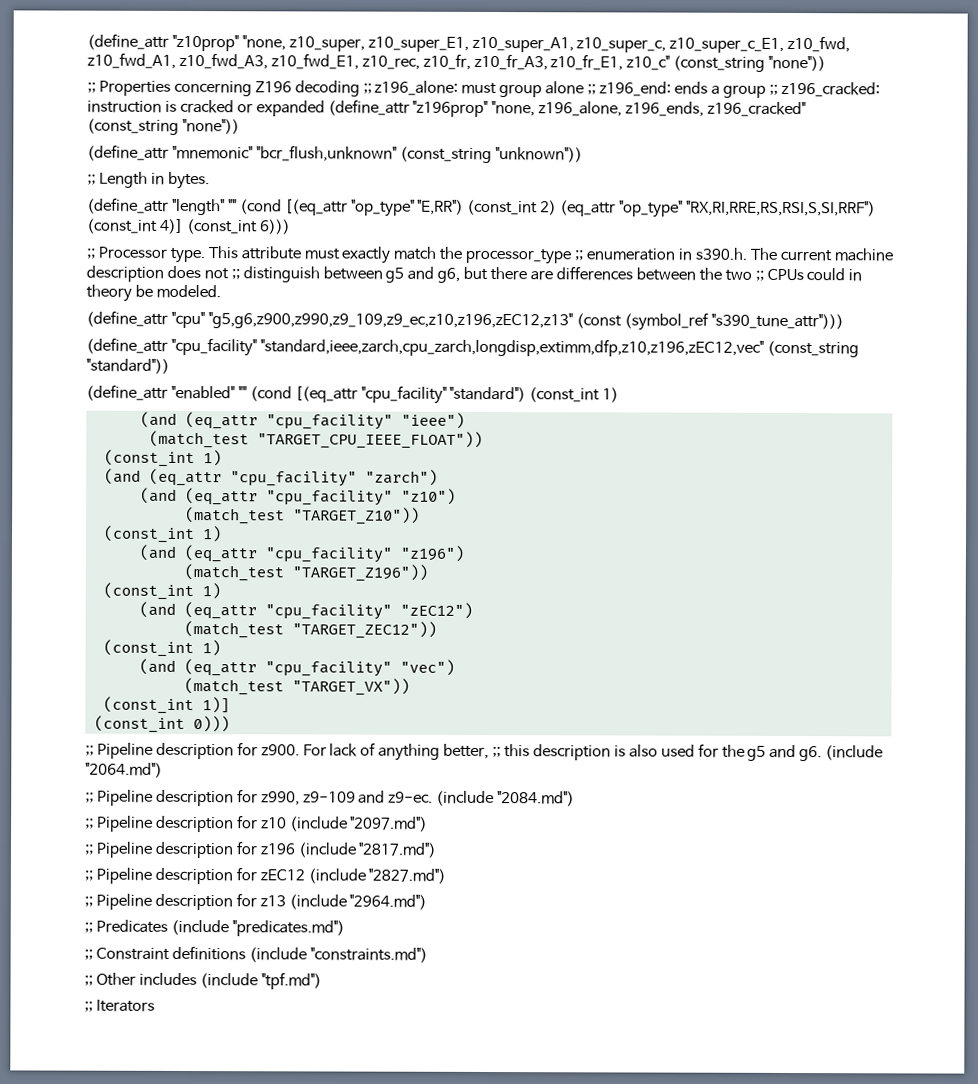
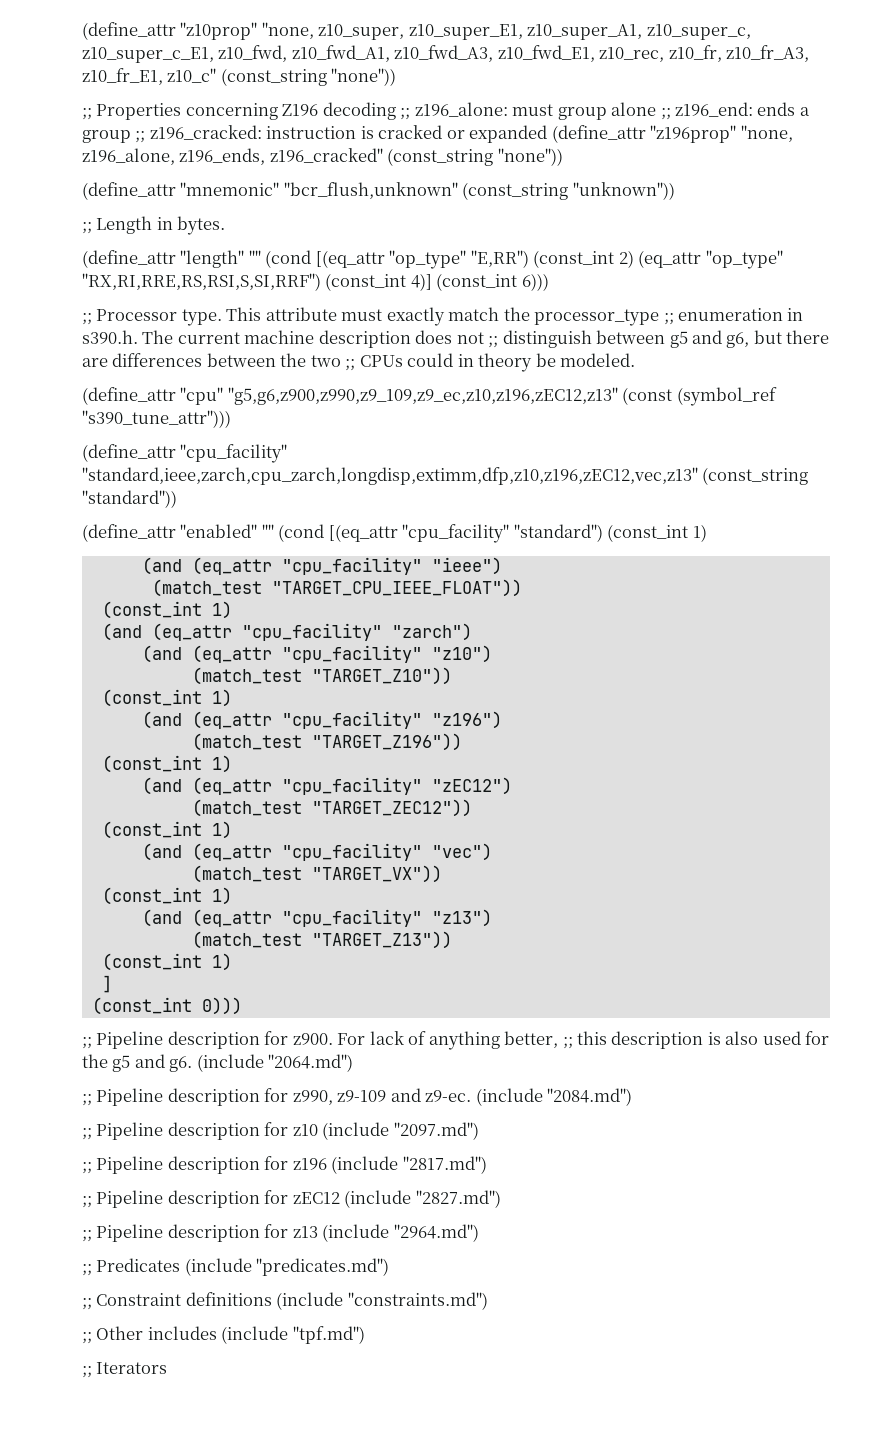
[259,338,764,357] "standard,ieee,zarch,cpu_zarch,longdisp,extimm,dfp,z10,z196,zEC12,vec" -> [82,467,698,485] "standard,ieee,zarch,cpu_zarch,longdisp,extimm,dfp,z10,z196,zEC12,vec,z13"
[201,697,230,714] 1)] -> [211,887,232,905] [141,909,492,927] [191,931,452,949] [101,953,232,971] [101,975,112,993] 1) // (and (eq_attr "cpu_facility" "z13") // (match_test "TARGET_Z13")) // (const_int 1) // ]

